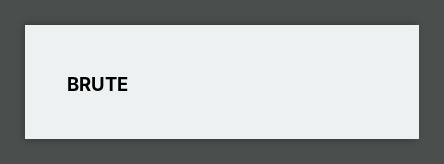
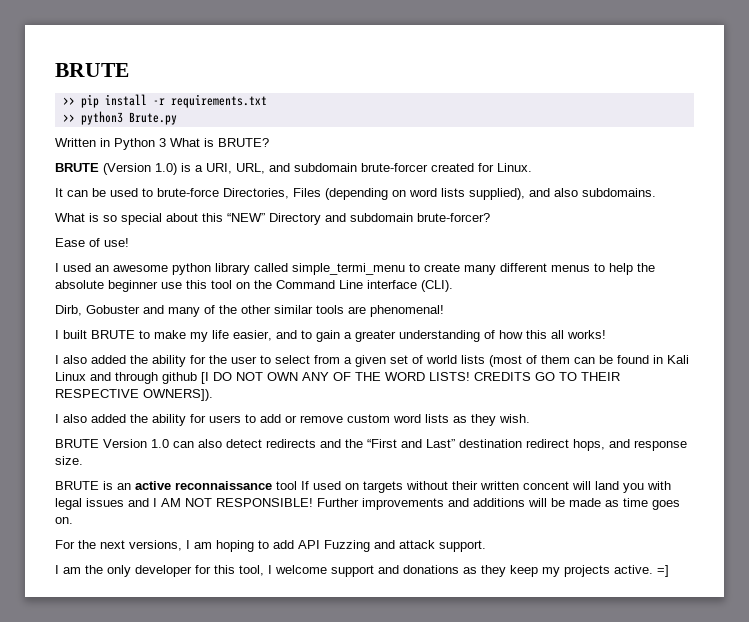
[67,77,128,91] BRUTE -> [55,63,129,77] [62,94,267,108] [62,111,177,125] [55,138,269,150] [55,163,532,175] [55,188,656,200] [55,213,490,225] [55,238,129,247] [55,263,655,275] [55,280,453,292] [55,305,444,317] [55,330,606,342] [55,355,689,367] [55,372,620,384] [55,389,213,401] [55,414,530,426] [55,439,687,451] [55,456,83,465] [55,481,671,493] [55,498,680,510] [55,517,73,524] [55,540,486,552] [55,565,669,577] BRUTE // >> pip install -r requirements.txt // >> python3 Brute.py // Written in Python 3 What is BRUTE? // BRUTE (Version 1.0) is a URI, URL, and subdomain brute-forcer created for Linux. // It can be used to brute-force Directories, Files (depending on word lists supplied), and also subdomains. // What is so special about this “NEW” Directory and subdomain brute-forcer? // Ease of use! // I used an awesome python library called simple_termi_menu to create many different menus to help the absolute beginner use this tool on the Command Line interface (CLI). // Dirb, Gobuster and many of the other similar tools are phenomenal! // I built BRUTE to make my life easier, and to gain a greater understanding of how this all works! // I also added the ability for the user to select from a given set of world lists (most of them can be found in Kali Linux and through github [I DO NOT OWN ANY OF THE WORD LISTS! CREDITS GO TO THEIR RESPECTIVE OWNERS]). // I also added the ability for users to add or remove custom word lists as they wish. // BRUTE Version 1.0 can also detect redirects and the “First and Last” destination redirect hops, and response size. // BRUTE is an active reconnaissance tool If used on targets without their written concent will land you with legal issues and I AM NOT RESPONSIBLE! Further improvements and additions will be made as time goes on. // For the next versions, I am hoping to add API Fuzzing and attack support. // I am the only developer for this tool, I welcome support and donations as they keep my projects active. =]

